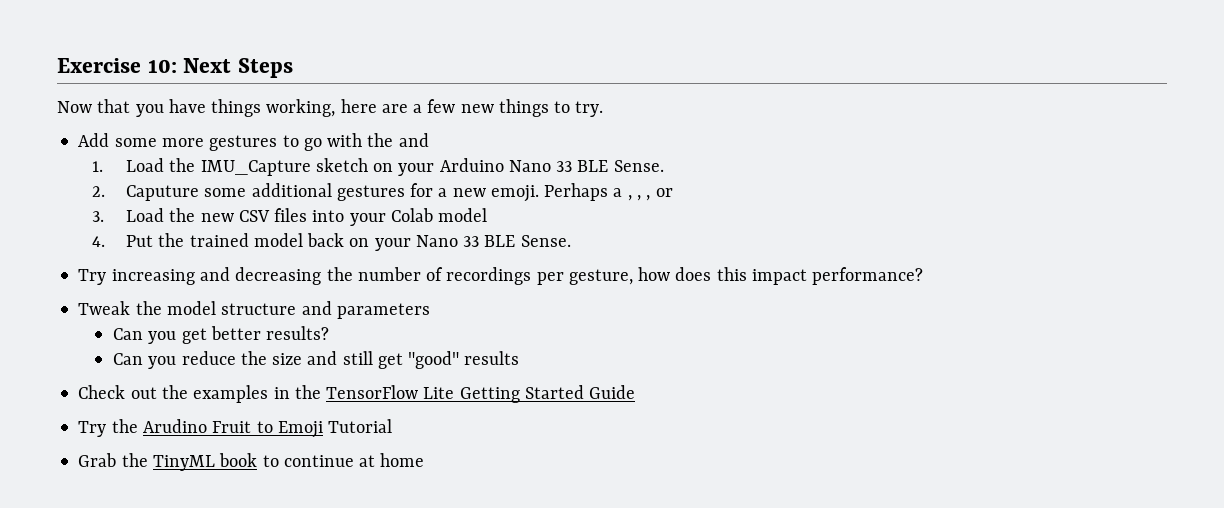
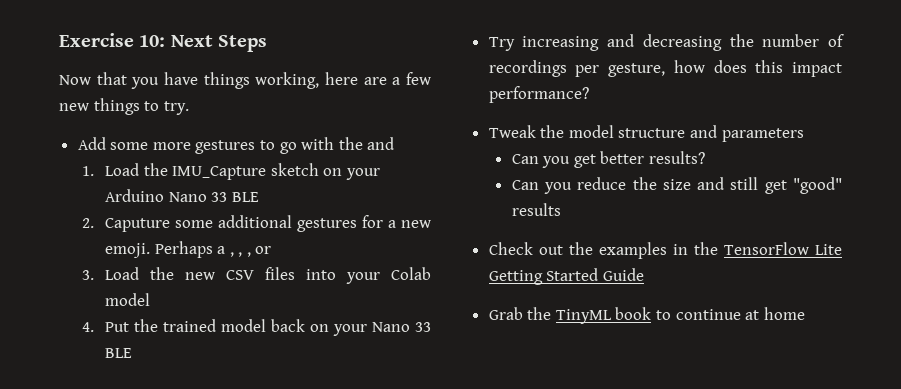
[613,160,664,172] Sense. -> (259, 197) none
[520,235,571,247] Sense. -> (132, 353) none
[78,419,393,438] // Try the Arudino Fruit to Emoji Tutorial -> (644, 274) none

